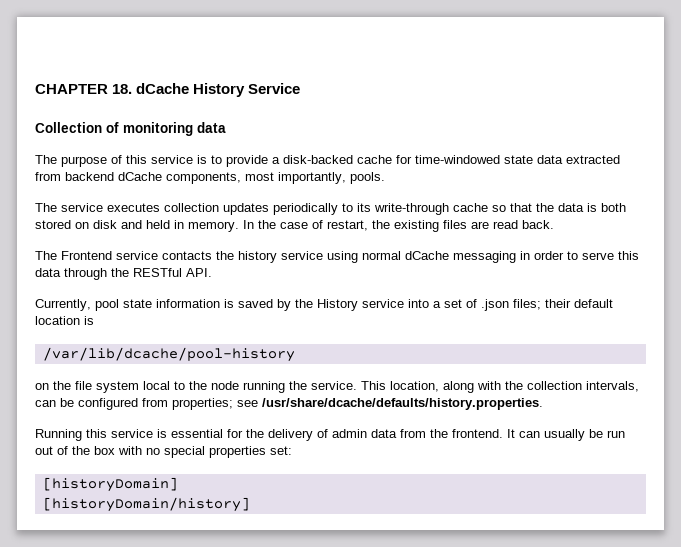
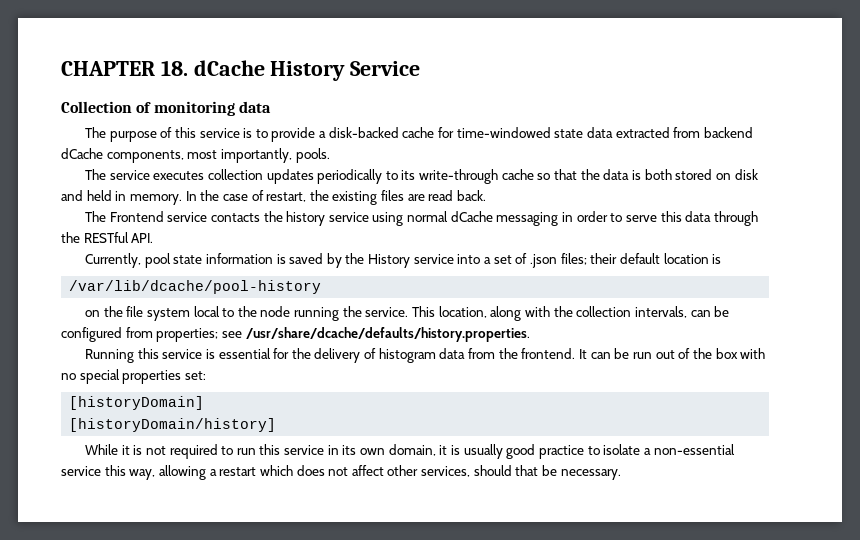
[332,429,367,438] admin -> [378,348,436,363] histogram
[544,429,585,441] usually -> (611, 355) none
(250, 504) none -> [84,444,735,459] [61,465,621,480] // While it is not required to run this service in its own domain, it is usually good practice to isolate a non-essential service this way, allowing a restart which does not affect other services, should that be necessary.

